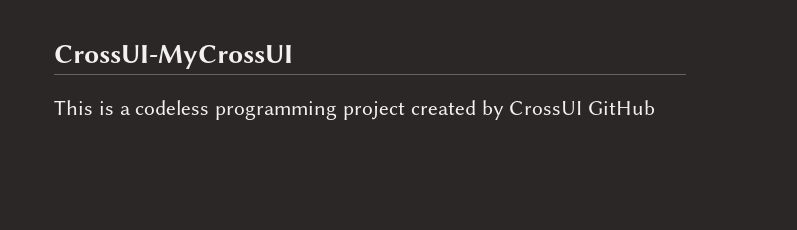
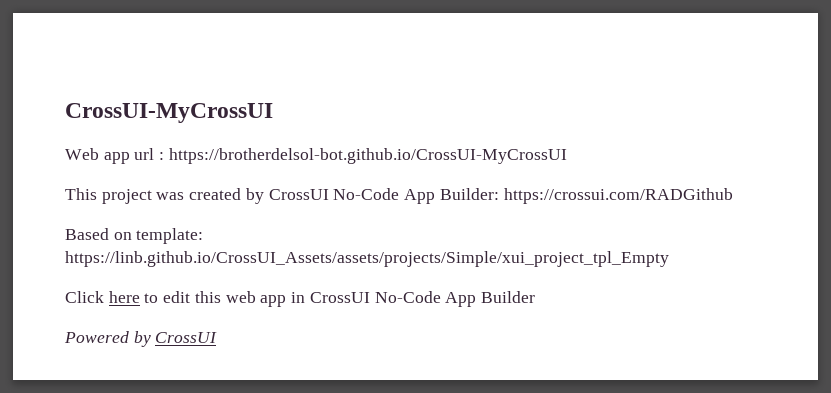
[54,100,656,120] This is a codeless programming project created by CrossUI GitHub -> [65,148,567,164] [65,188,733,204] [65,228,204,244] [65,251,669,267] [65,291,535,307] [64,331,218,347] Web app url : https://brotherdelsol-bot.github.io/CrossUI-MyCrossUI // This project was created by CrossUI No-Code App Builder: https://crossui.com/RADGithub // Based on template: https://linb.github.io/CrossUI_Assets/assets/projects/Simple/xui_project_tpl_Empty // Click here to edit this web app in CrossUI No-Code App Builder // Powered by CrossUI

